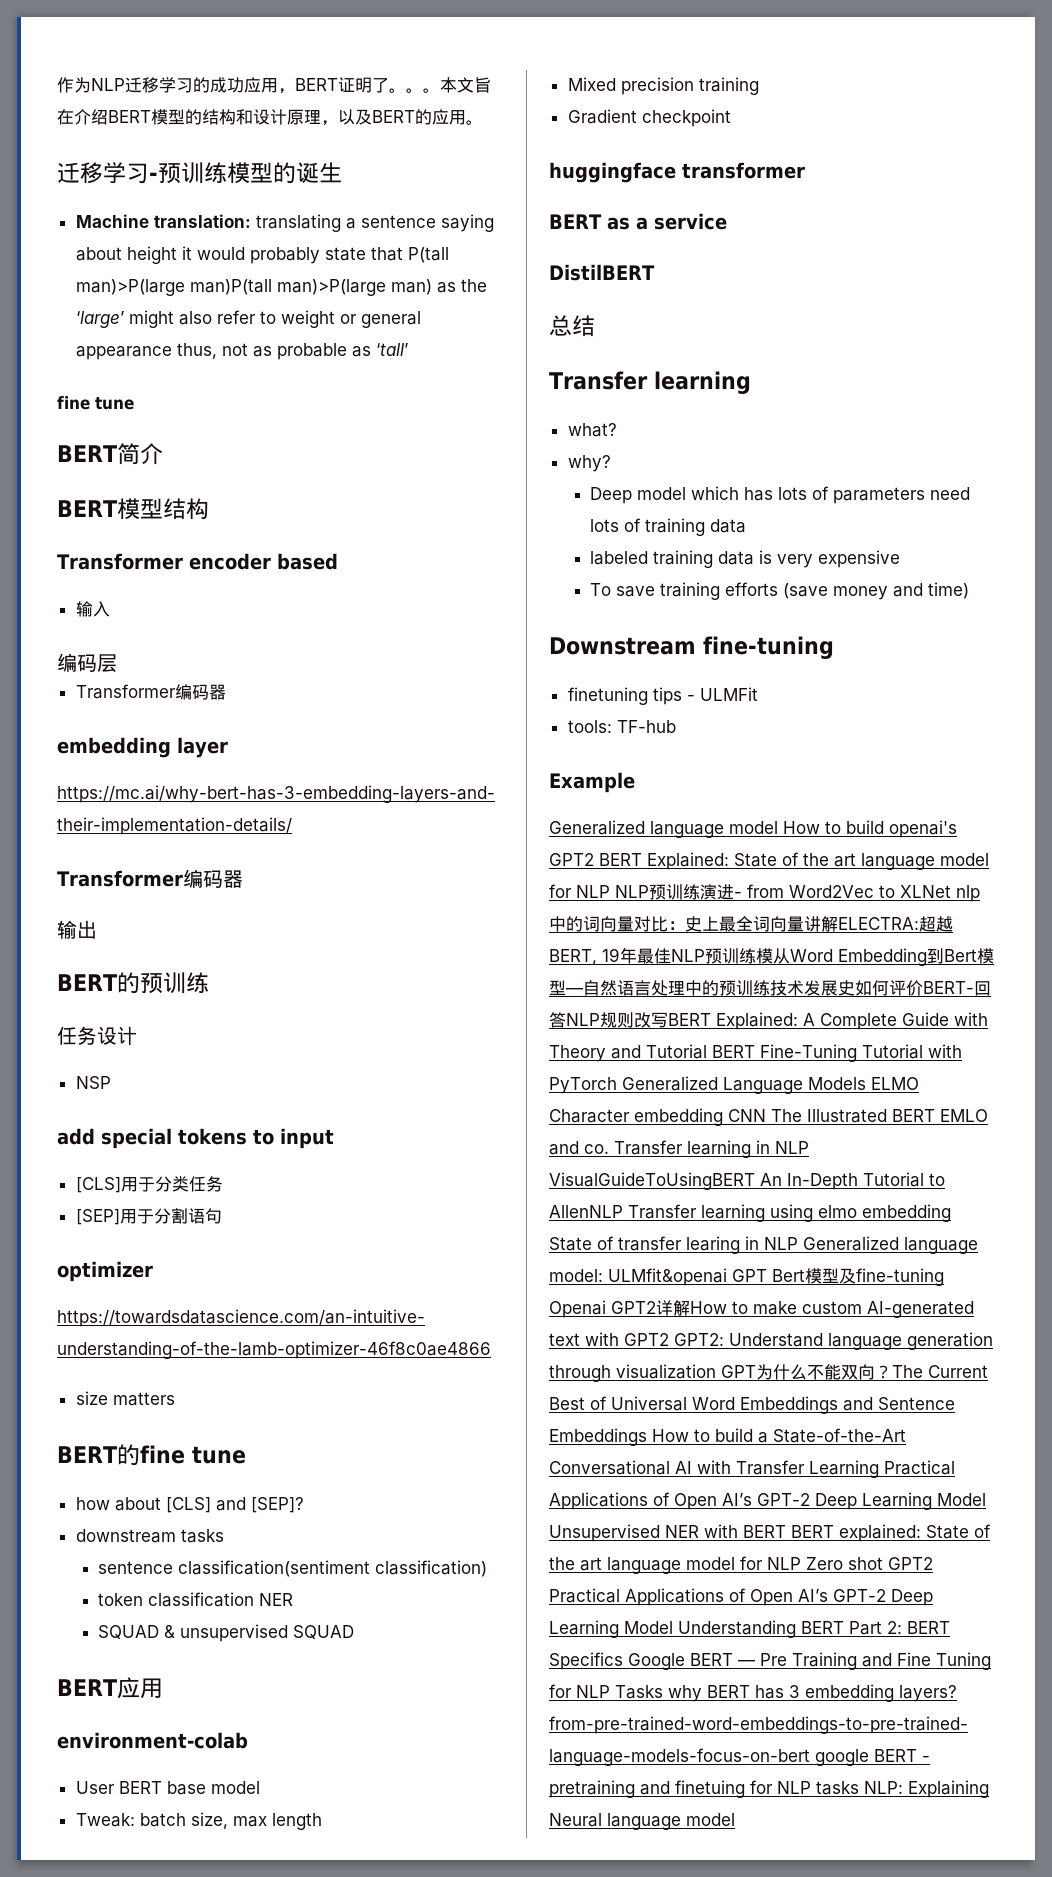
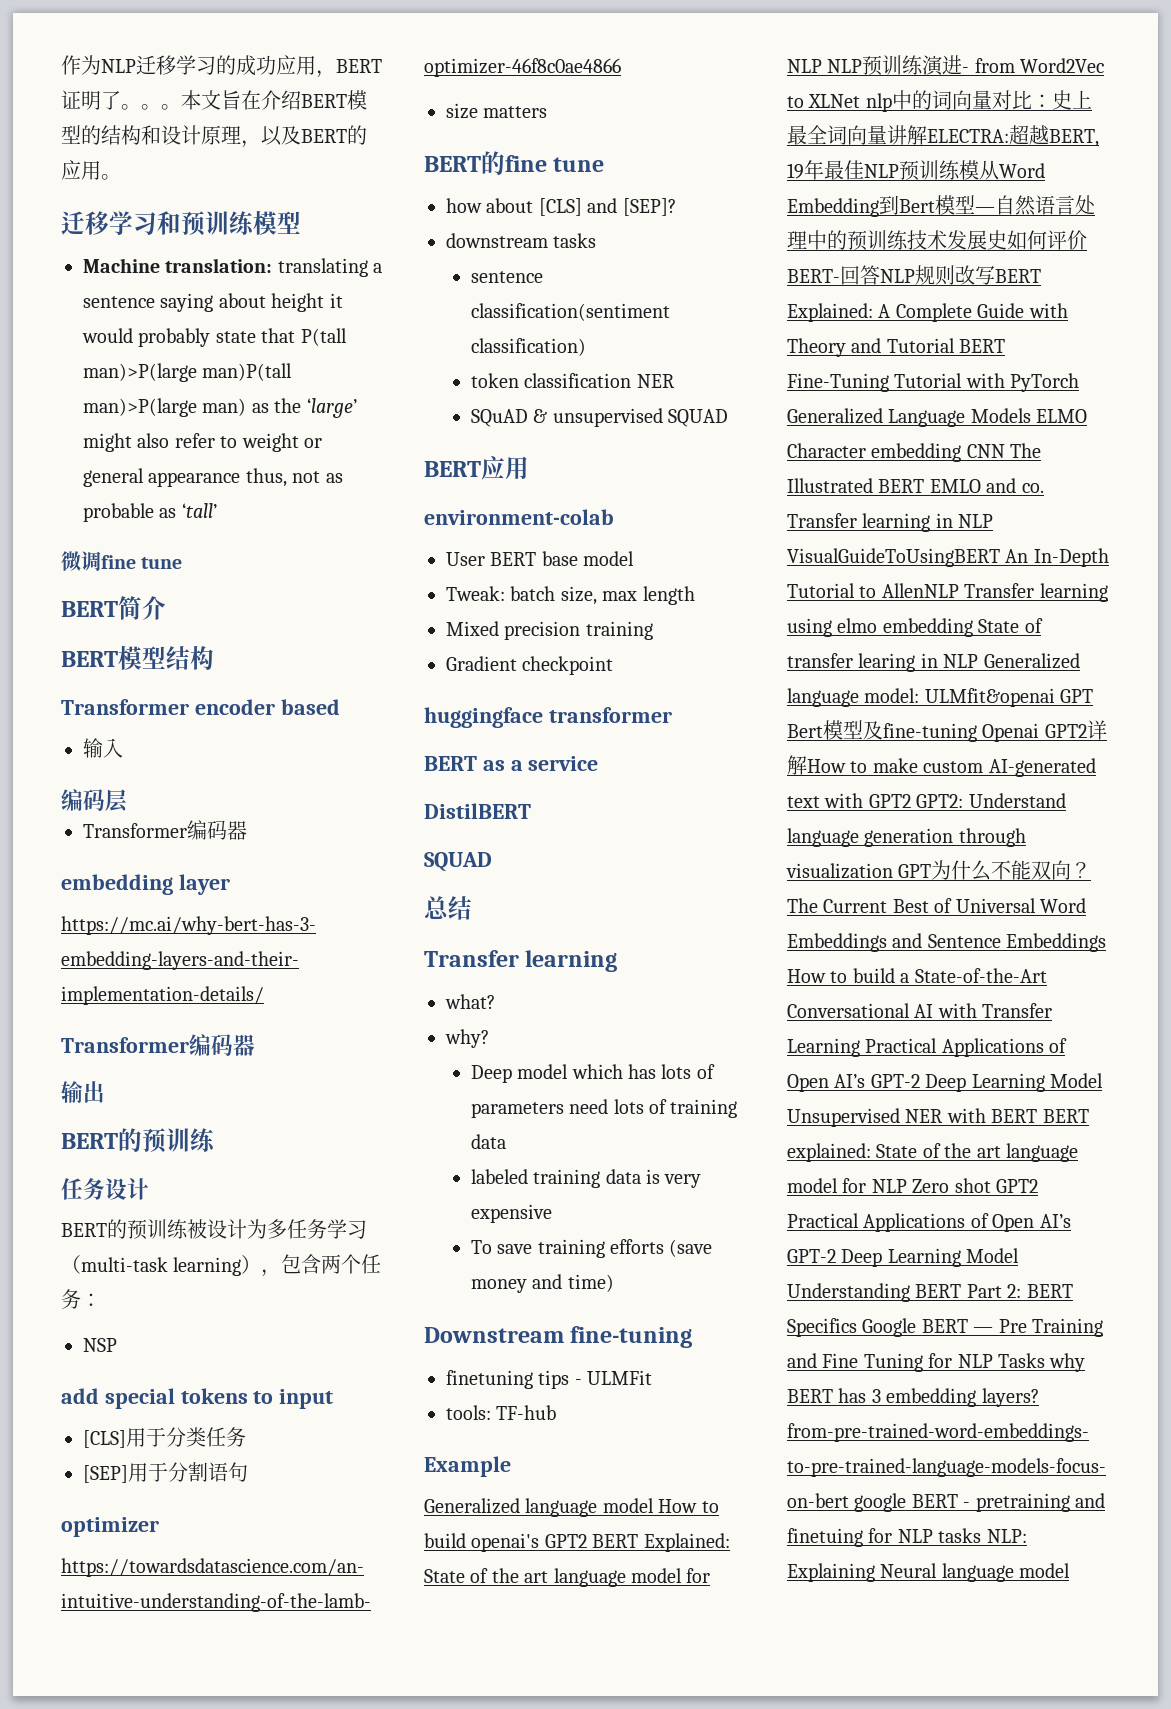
[149,172,158,181] - -> [157,211,181,235] 和
[273,162,342,184] 的诞生 -> (301, 222) none
(408, 349) none -> [61,551,101,571] 微调
(137, 1035) none -> [61,1219,367,1240] [61,1254,382,1277] [61,1289,101,1309] // BERT的预训练被设计为多任务学习（multi-task learning），包含两个任务：
[98,1625,160,1639] SQUAD -> [470,409,528,427] SQuAD
(655, 272) none -> [424,852,492,872] // SQUAD

